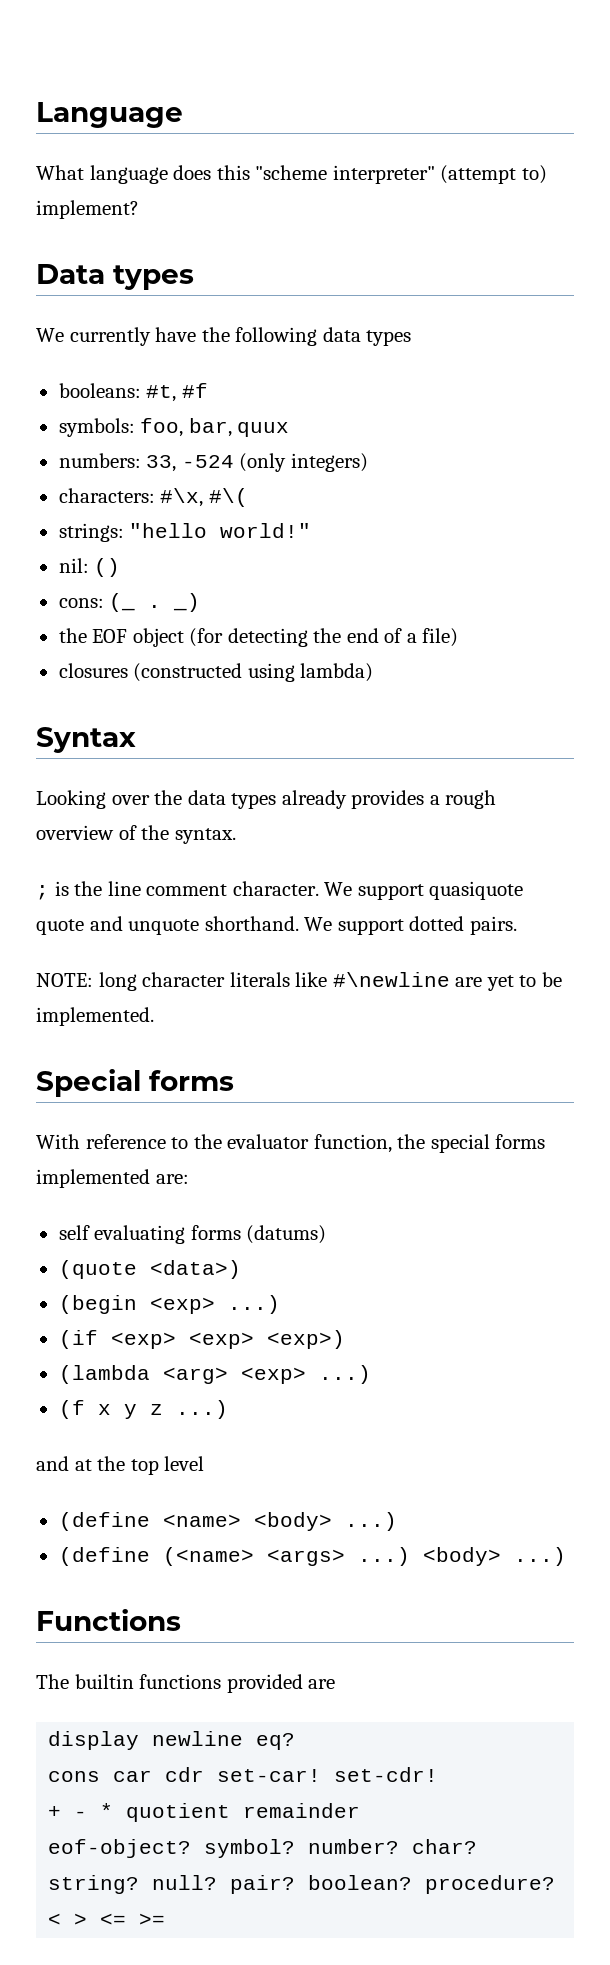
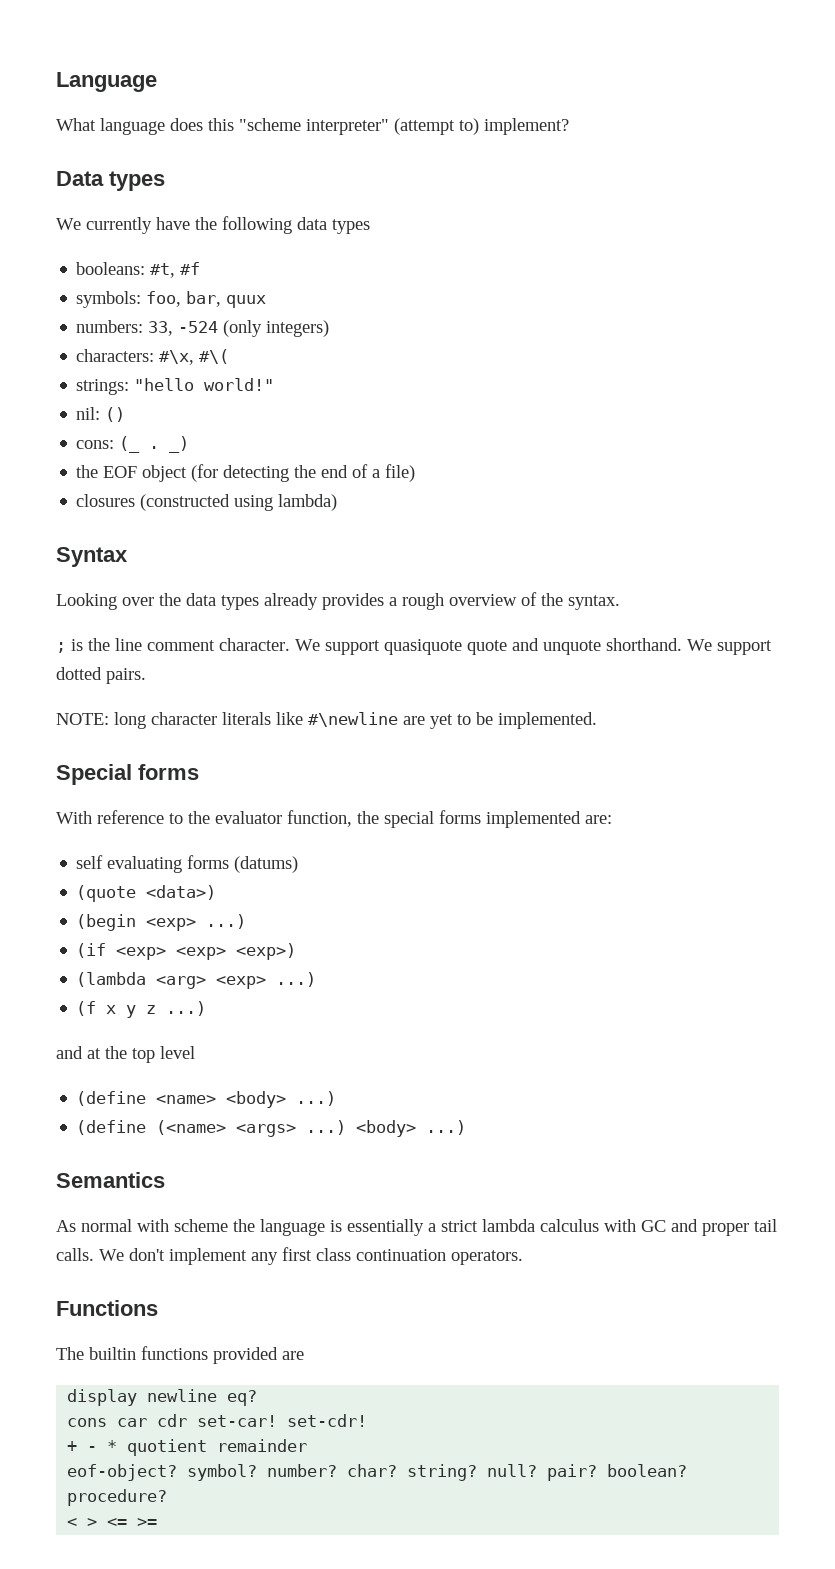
(566, 1556) none -> [56,1172,165,1188] [56,1219,777,1236] [56,1247,523,1265] // Semantics // As normal with scheme the language is essentially a strict lambda calculus with GC and proper tail calls. We don't implement any first class continuation operators.

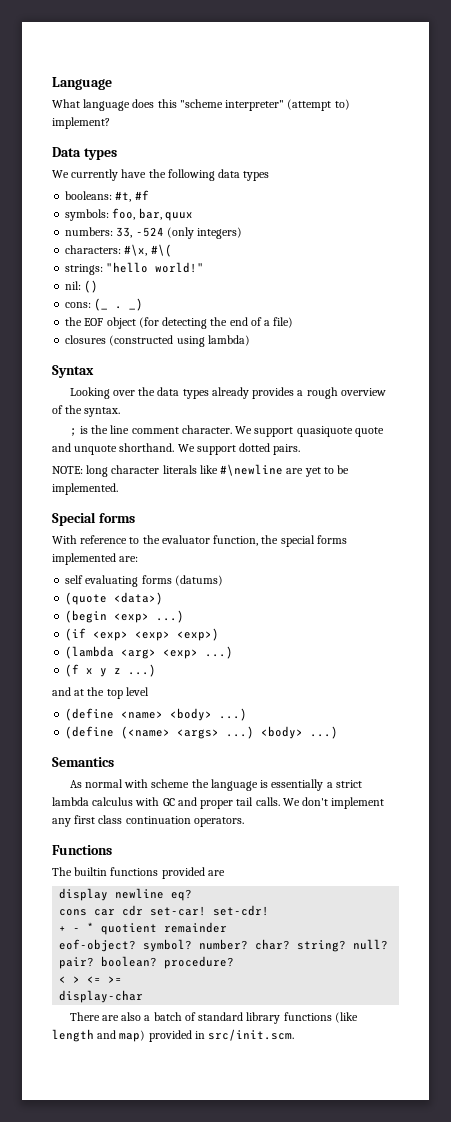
(158, 1522) none -> [59,990,144,1003] [69,1012,358,1024] [52,1029,295,1042] // display-char // There are also a batch of standard library functions (like length and map) provided in src/init.scm.

